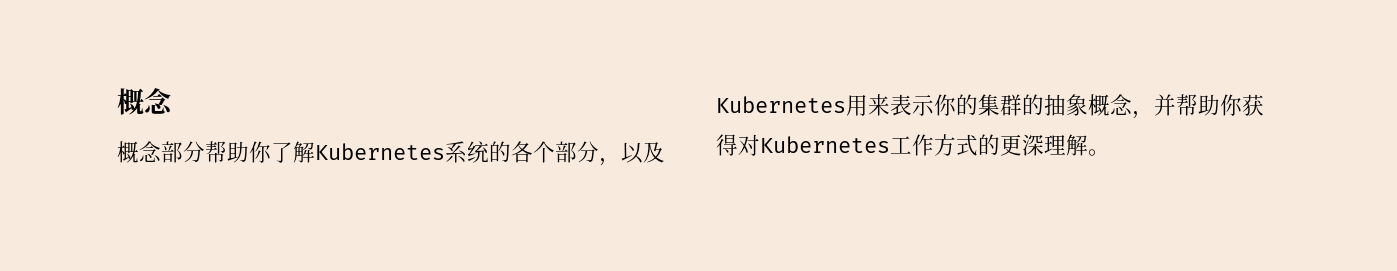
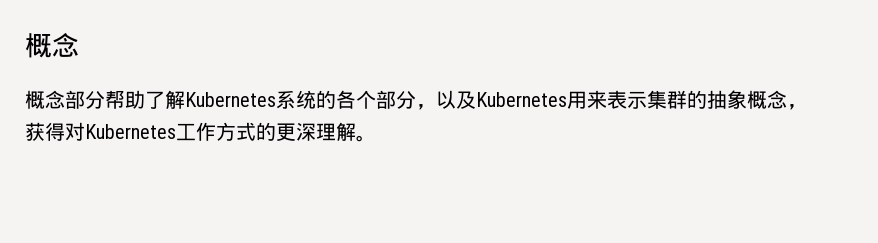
[249,141,271,163] 你 -> (145, 99) none
[934,94,978,116] 你的 -> (647, 100) none
[1154,94,1242,116] 并帮助你 -> (807, 107) none

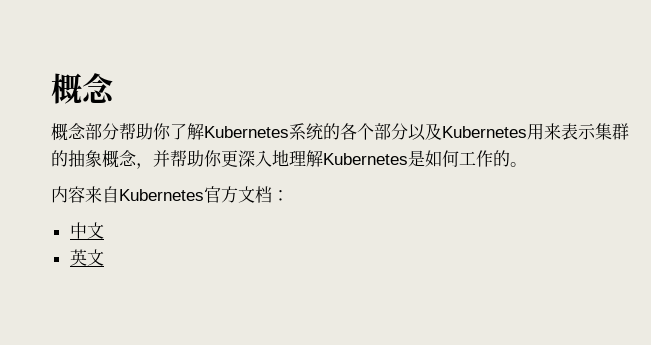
(145, 99) none -> [153,123,171,140] 你
[416,104,436,110] ， -> (408, 131) none
[25,122,376,142] 获得对Kubernetes工作方式的更深理解。 -> [153,150,527,167] [51,186,289,203] [69,222,104,239] [69,249,104,266] 并帮助你更深入地理解Kubernetes是如何工作的。 // 内容来自Kubernetes官方文档： // 中文 // 英文

